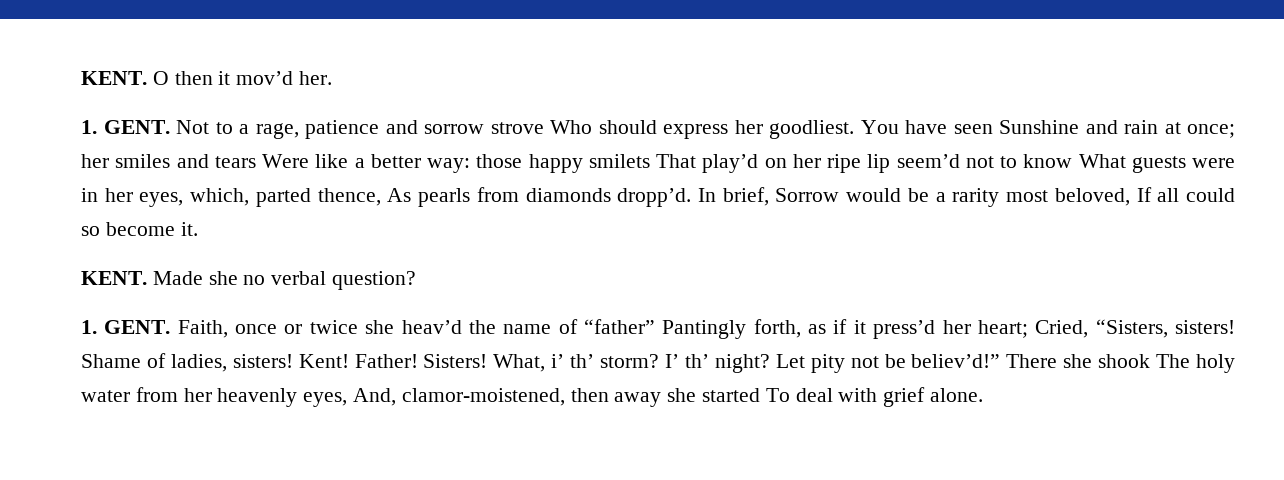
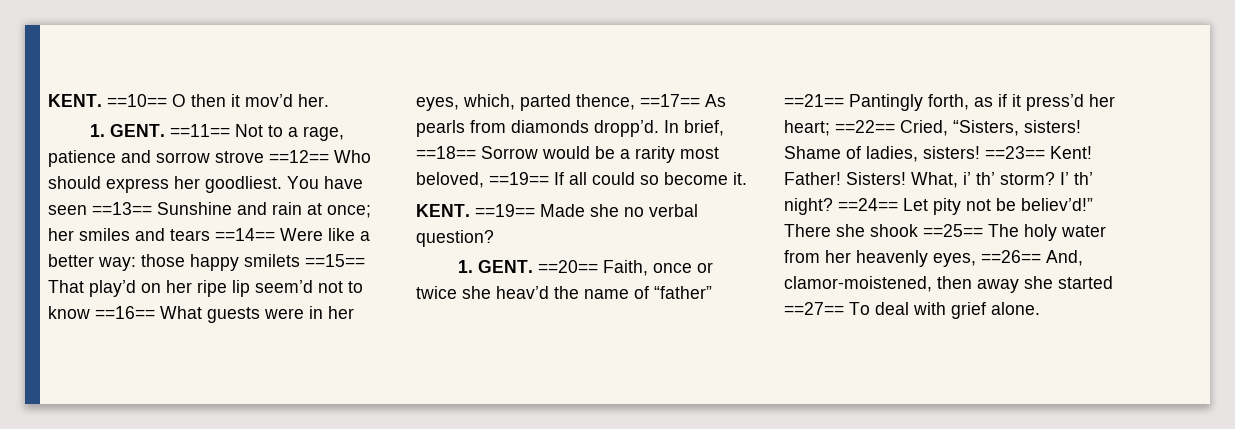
[81,71,147,85] KENT. -> [48,94,167,107] KENT. ==10==
(170, 127) none -> [169,124,230,137] ==11==
(544, 128) none -> [269,150,329,163] ==12==
(993, 129) none -> [92,202,152,215] ==13==
(256, 162) none -> [215,228,275,241] ==14==
(650, 161) none -> [305,254,365,267] ==15==
(1073, 161) none -> [95,306,155,319] ==16==
(381, 197) none -> [640,94,700,107] ==17==
(769, 196) none -> [416,146,476,159] ==18==
(1130, 197) none -> [489,172,549,185] ==19==
(147, 278) none -> [475,204,535,217] ==19==
(171, 327) none -> [537,260,598,273] ==20==
(656, 326) none -> [784,94,844,107] ==21==
(1028, 329) none -> [835,120,895,133] ==22==
(293, 361) none -> [985,146,1045,159] ==23==
(770, 363) none -> [838,198,898,211] ==24==
(1151, 361) none -> [923,224,983,237] ==25==
(348, 399) none -> [981,250,1041,263] ==26==
(761, 395) none -> [784,302,844,315] ==27==

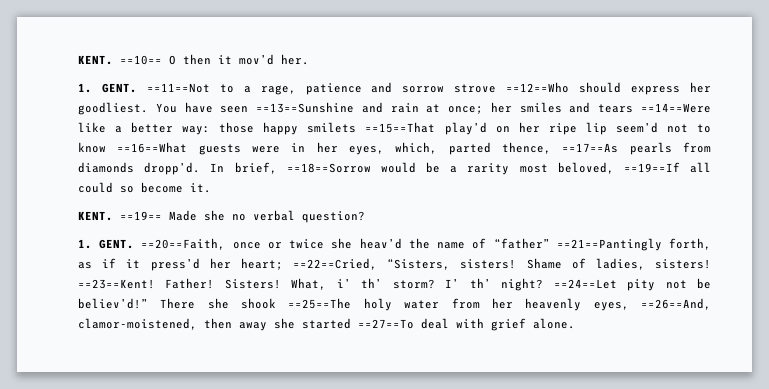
[169,124,263,137] ==11== Not -> [146,83,210,93] ==11==Not
[269,150,371,163] ==12== Who -> [506,82,570,93] ==12==Who
[92,202,232,215] ==13== Sunshine -> [256,102,355,113] ==13==Sunshine
[215,228,323,241] ==14== Were -> [641,103,711,113] ==14==Were
[305,254,365,267] [48,280,84,293] ==15== That -> [365,122,436,133] ==15==That
[95,306,202,319] ==16== What -> [117,142,188,153] ==16==What
[640,94,726,107] ==17== As -> [562,143,619,153] ==17==As
[416,146,538,159] ==18== Sorrow -> [286,163,371,173] ==18==Sorrow
[489,172,564,185] ==19== If -> [623,162,680,172] ==19==If
[537,260,648,276] ==20== Faith, -> [141,238,226,250] ==20==Faith,
[784,94,923,111] ==21== Pantingly -> [556,238,662,251] ==21==Pantingly
[835,120,948,136] ==22== Cried, -> [293,258,377,270] ==22==Cried,
[985,146,1092,159] ==23== Kent! -> [78,279,155,289] ==23==Kent!
[838,198,928,211] ==24== Let -> [553,279,617,289] ==24==Let
[923,224,1019,237] ==25== The -> [288,298,352,309] ==25==The
[981,250,1083,266] ==26== And, -> [641,298,712,310] ==26==And,
[784,302,870,315] ==27== To -> [358,319,414,329] ==27==To

